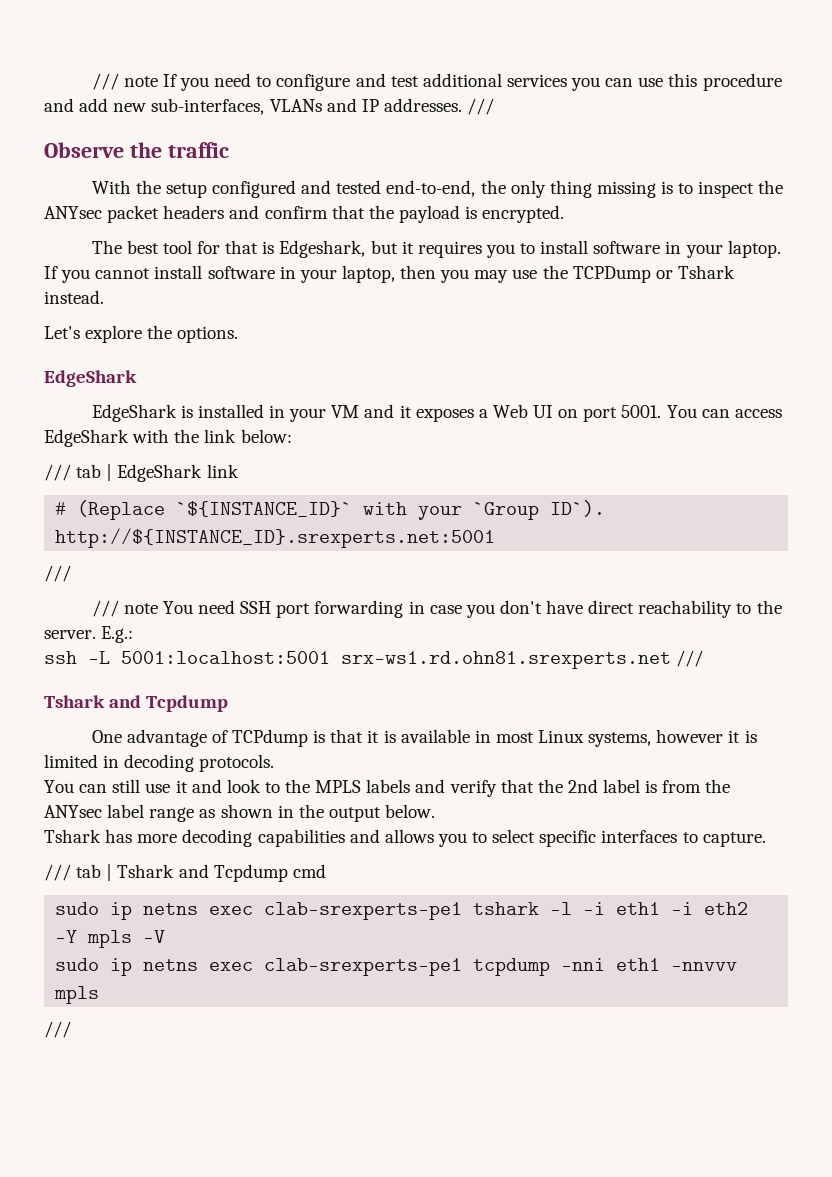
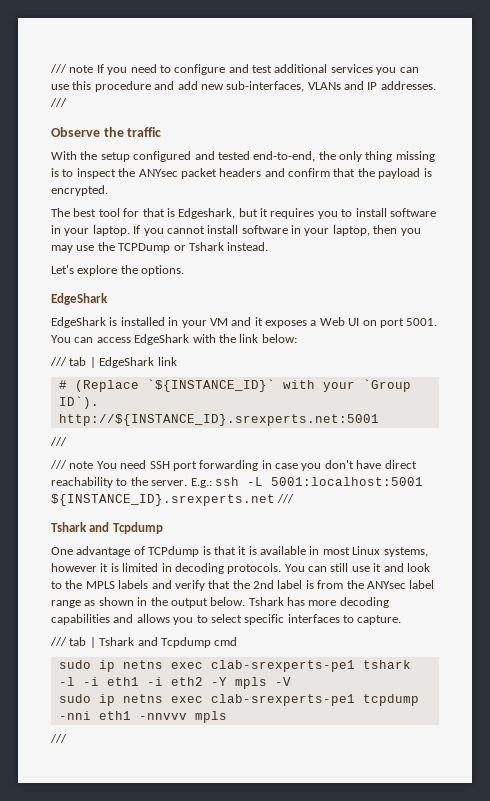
(134, 634) // -> (212, 483) none
[341,651,671,669] srx-ws1.rd.ohn81.srexperts.net -> [51,494,275,506] ${INSTANCE_ID}.srexperts.net
(275, 763) // -> (282, 568) none
(436, 811) // -> (246, 601) none

